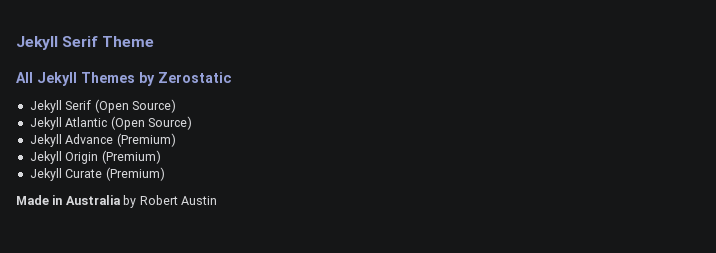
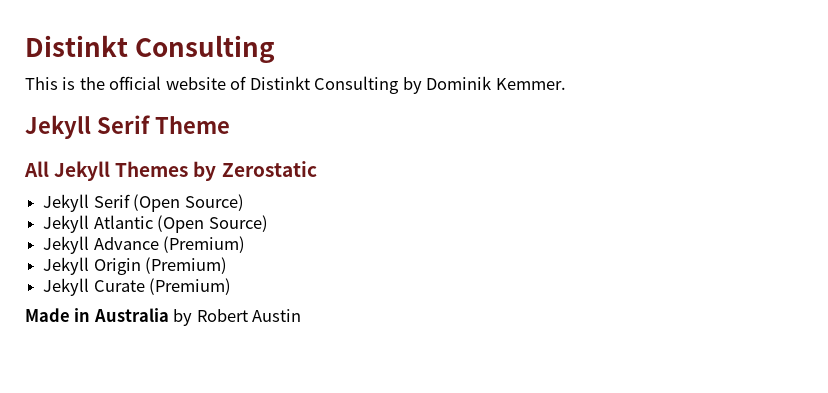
(16, 43) none -> [25,35,276,63] [25,76,566,94] Distinkt Consulting // This is the official website of Distinkt Consulting by Dominik Kemmer. //

